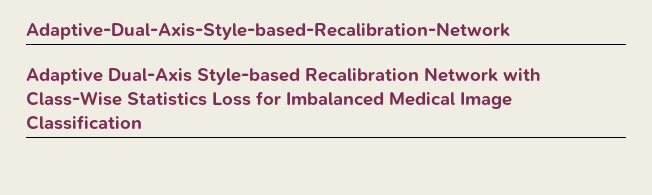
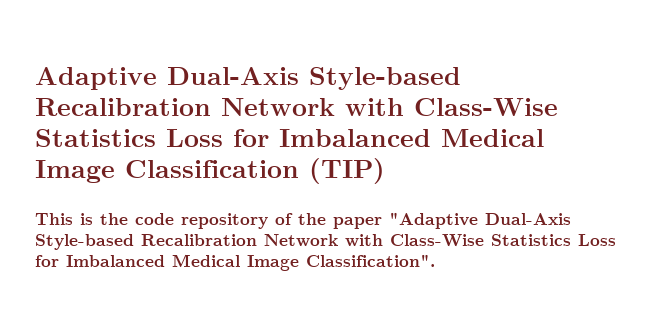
[26,22,510,40] Adaptive-Dual-Axis-Style-based-Recalibration-Network // -> (35, 78) none
(142, 122) none -> [309,158,385,184] [35,212,571,229] [35,234,616,250] [35,254,435,271] (TIP) // This is the code repository of the paper "Adaptive Dual-Axis Style-based Recalibration Network with Class-Wise Statistics Loss for Imbalanced Medical Image Classification".

